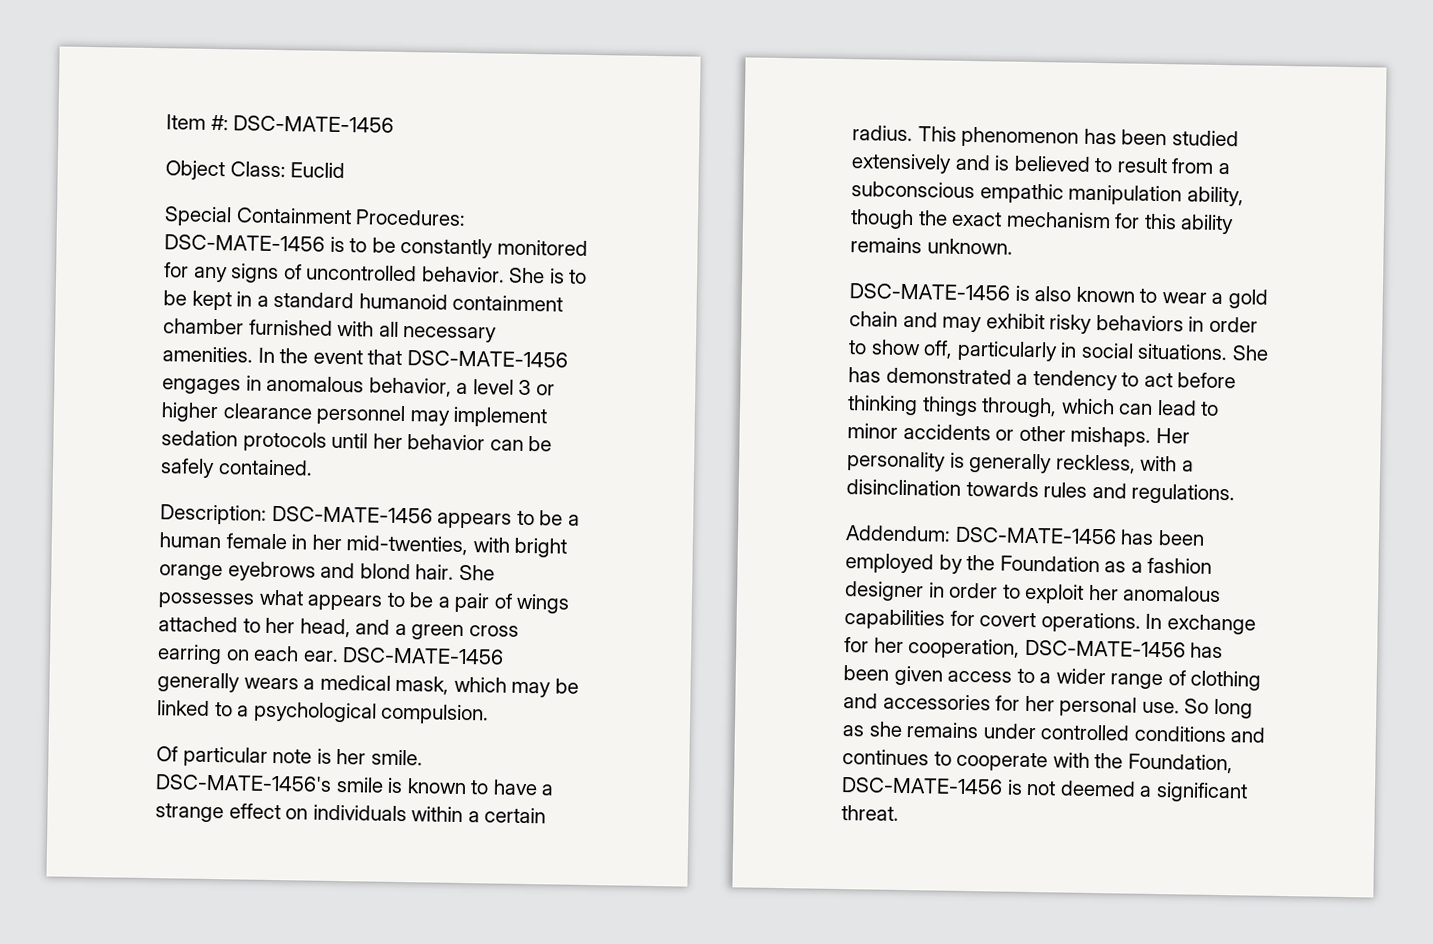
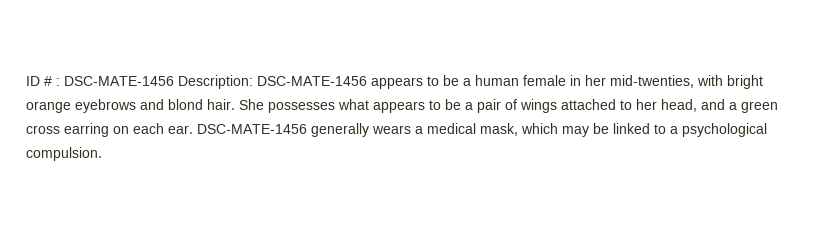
[166,114,395,133] [165,160,346,181] [164,206,467,227] [164,234,588,259] [164,262,588,284] [163,290,564,312] [163,318,498,343] [162,346,568,368] [162,375,555,397] [161,402,548,428] [161,430,553,452] [160,458,313,479] Item #: DSC-MATE-1456 // Object Class: Euclid // Special Containment Procedures: DSC-MATE-1456 is to be constantly monitored for any signs of uncontrolled behavior. She is to be kept in a standard humanoid containment chamber furnished with all necessary amenities. In the event that DSC-MATE-1456 engages in anomalous behavior, a level 3 or higher clearance personnel may implement sedation protocols until her behavior can be safely contained. // -> [26,76,174,86] ID # : DSC-MATE-1456
[156,746,423,767] [155,774,555,796] [155,803,547,824] [852,125,1239,148] [851,153,1230,175] [851,181,1244,207] [850,209,1235,235] [850,237,1013,255] [849,283,1268,309] [849,311,1258,334] [848,339,1269,362] [848,367,1237,391] [847,395,1220,418] [847,423,1190,447] [847,451,1194,474] [846,479,1236,505] [845,525,1205,546] [845,553,1213,574] [844,581,1222,604] [844,609,1256,635] [844,637,1224,659] [843,665,1262,691] [843,693,1253,719] [842,721,1267,743] [842,749,1233,774] [841,777,1248,803] [841,805,899,821] // Of particular note is her smile. DSC-MATE-1456's smile is known to have a strange effect on individuals within a certain radius. This phenomenon has been studied extensively and is believed to result from a subconscious empathic manipulation ability, though the exact mechanism for this ability remains unknown. // DSC-MATE-1456 is also known to wear a gold chain and may exhibit risky behaviors in order to show off, particularly in social situations. She has demonstrated a tendency to act before thinking things through, which can lead to minor accidents or other mishaps. Her personality is generally reckless, with a disinclination towards rules and regulations. // Addendum: DSC-MATE-1456 has been employed by the Foundation as a fashion designer in order to exploit her anomalous capabilities for covert operations. In exchange for her cooperation, DSC-MATE-1456 has been given access to a wider range of clothing and accessories for her personal use. So long as she remains under controlled conditions and continues to cooperate with the Foundation, DSC-MATE-1456 is not deemed a significant threat. -> (102, 154) none

